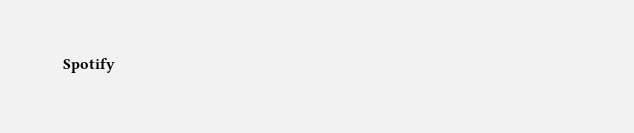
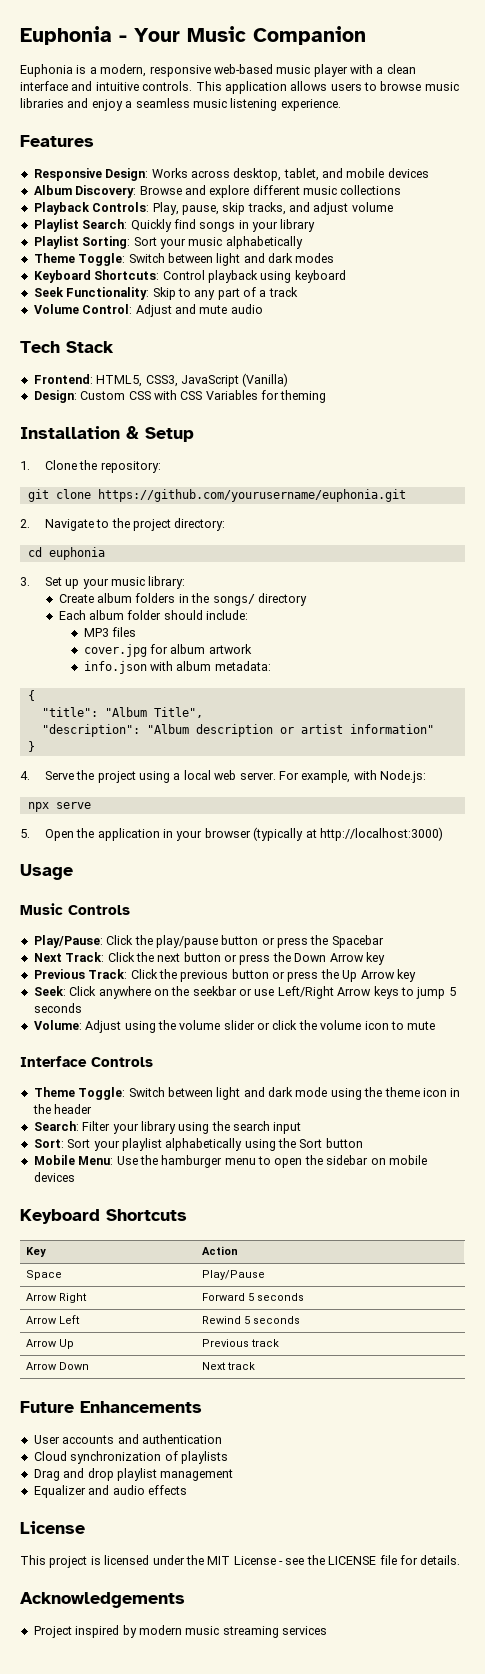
[63,58,115,73] Spotify -> [20,26,366,45] [20,64,416,77] [20,81,459,94] [20,98,341,111] [20,135,94,147] [33,168,429,181] [33,185,402,198] [33,202,393,215] [33,219,316,232] [33,236,303,249] [33,253,335,266] [33,270,346,283] [33,287,298,300] [33,304,263,317] [20,341,114,353] [33,373,289,387] [33,390,327,403] [20,426,194,442] [20,460,161,473] [27,489,406,502] [20,518,226,531] [27,547,105,560] [20,576,186,589] [58,593,307,606] [58,610,249,620] [83,627,137,637] [83,644,252,657] [83,661,271,674] [27,690,35,701] [41,707,203,718] [41,724,434,737] [27,741,35,752] [20,770,427,783] [27,802,91,812] [20,827,443,841] [20,864,73,880] [20,903,130,915] [33,935,384,948] [33,952,385,965] [33,969,416,982] [33,986,456,999] [33,1003,82,1013] [33,1020,436,1033] [20,1056,153,1067] [33,1087,461,1100] [32,1104,93,1114] [33,1121,302,1134] [33,1138,363,1151] [33,1155,427,1168] [33,1172,75,1182] [20,1209,187,1224] [26,1247,47,1257] [202,1246,239,1255] [26,1270,63,1280] [202,1270,266,1280] [26,1293,88,1303] [202,1293,305,1301] [26,1315,81,1324] [202,1316,301,1324] [26,1339,75,1349] [202,1339,280,1347] [26,1362,90,1370] [202,1362,256,1370] [20,1401,202,1413] [33,1434,222,1444] [33,1451,228,1464] [33,1468,234,1481] [33,1485,187,1498] [20,1521,85,1534] [20,1555,461,1568] [20,1592,185,1608] [33,1625,327,1638] Euphonia - Your Music Companion // Euphonia is a modern, responsive web-based music player with a clean interface and intuitive controls. This application allows users to browse music libraries and enjoy a seamless music listening experience. // Features // Responsive Design: Works across desktop, tablet, and mobile devices // Album Discovery: Browse and explore different music collections // Playback Controls: Play, pause, skip tracks, and adjust volume // Playlist Search: Quickly find songs in your library // Playlist Sorting: Sort your music alphabetically // Theme Toggle: Switch between light and dark modes // Keyboard Shortcuts: Control playback using keyboard // Seek Functionality: Skip to any part of a track // Volume Control: Adjust and mute audio // Tech Stack // Frontend: HTML5, CSS3, JavaScript (Vanilla) // Design: Custom CSS with CSS Variables for theming // Installation & Setup // 1. Clone the repository: // git clone https://github.com/yourusername/euphonia.git // 2. Navigate to the project directory: // cd euphonia // 3. Set up your music library: // Create album folders in the songs/ directory // Each album folder should include: // MP3 files // cover.jpg for album artwork // info.json with album metadata: // { // "title": "Album Title", // "description": "Album description or artist information" // } // 4. Serve the project using a local web server. For example, with Node.js: // npx serve // 5. Open the application in your browser (typically at http://localhost:3000) // Usage // Music Controls // Play/Pause: Click the play/pause button or press the Spacebar // Next Track: Click the next button or press the Down Arrow key // Previous Track: Click the previous button or press the Up Arrow key // Seek: Click anywhere on the seekbar or use Left/Right Arrow keys to jump 5 seconds // Volume: Adjust using the volume slider or click the volume icon to mute // Interface Controls // Theme Toggle: Switch between light and dark mode using the theme icon in the header // Search: Filter your library using the search input // Sort: Sort your playlist alphabetically using the Sort button // Mobile Menu: Use the hamburger menu to open the sidebar on mobile devices // Keyboard Shortcuts // Key | Action // Space | Play/Pause // Arrow Right | Forward 5 seconds // Arrow Left | Rewind 5 seconds // Arrow Up | Previous track // Arrow Down | Next track // Future Enhancements // User accounts and authentication // Cloud synchronization of playlists // Drag and drop playlist management // Equalizer and audio effects // License // This project is licensed under the MIT License - see the LICENSE file for details. // Acknowledgements // Project inspired by modern music streaming services

